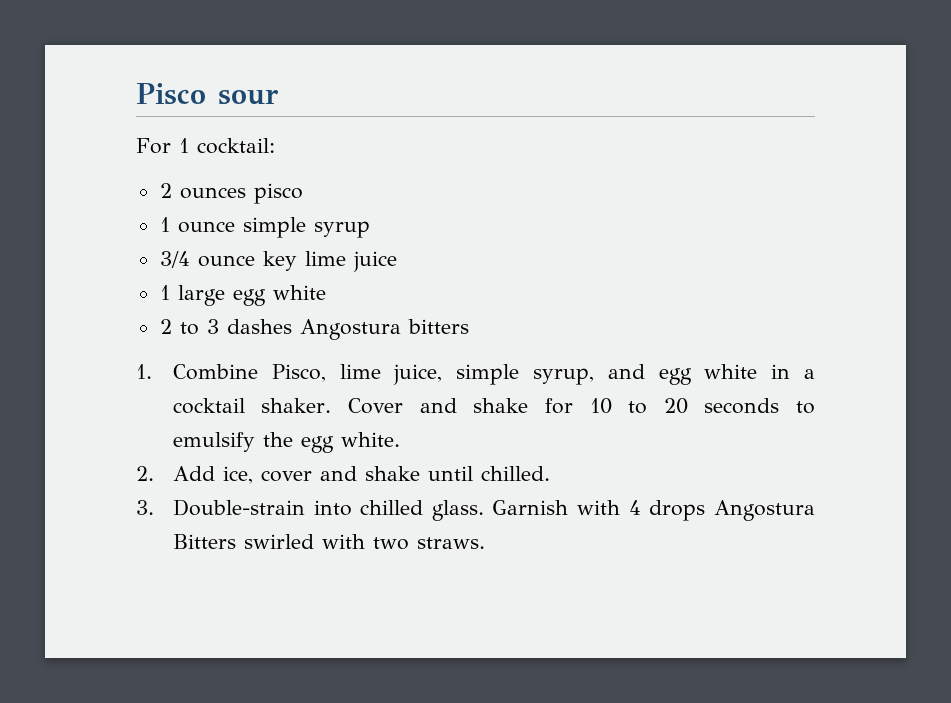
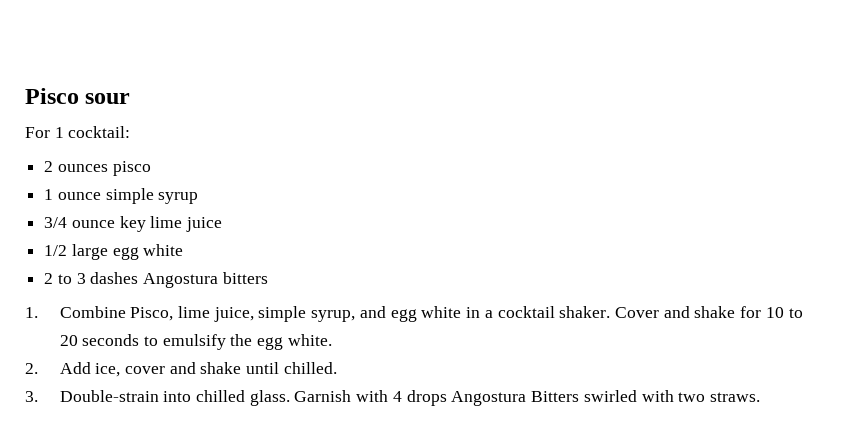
[159,285,170,300] 1 -> [44,245,68,256] 1/2

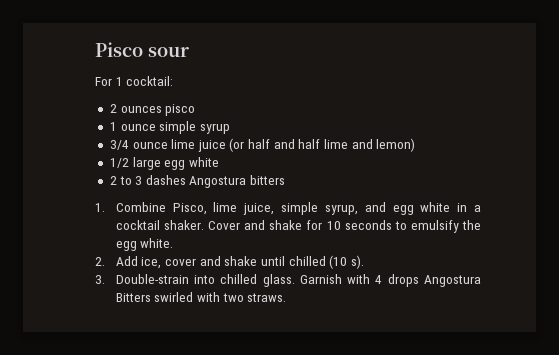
[119,216,146,232] key -> (168, 145) none
(223, 224) none -> [229,138,416,152] (or half and half lime and lemon)
[788,308,803,318] [59,335,78,346] to 20 -> (341, 225) none
[283,362,337,374] chilled. -> [288,255,364,269] chilled (10 s).

